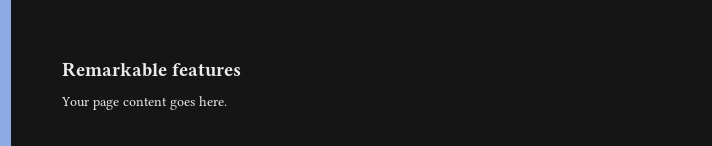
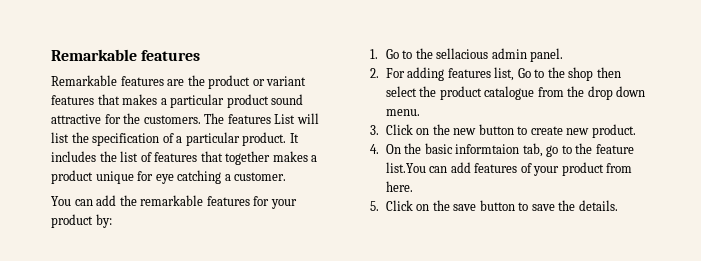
[61,96,227,110] Your page content goes here. -> [51,75,307,89] [51,94,304,108] [51,113,319,124] [51,132,299,146] [51,151,318,165] [51,170,287,184] [51,195,297,209] [51,214,112,228] [370,48,564,62] [370,67,621,81] [385,86,646,100] [385,109,420,116] [370,124,636,138] [370,143,634,157] [385,162,633,176] [385,181,413,192] [370,200,618,211] Remarkable features are the product or variant features that makes a particular product sound attractive for the customers. The features List will list the specification of a particular product. It includes the list of features that together makes a product unique for eye catching a customer. // You can add the remarkable features for your product by: // 1. Go to the sellacious admin panel. // 2. For adding features list, Go to the shop then select the product catalogue from the drop down menu. // 3. Click on the new button to create new product. // 4. On the basic informtaion tab, go to the feature list.You can add features of your product from here. // 5. Click on the save button to save the details.

